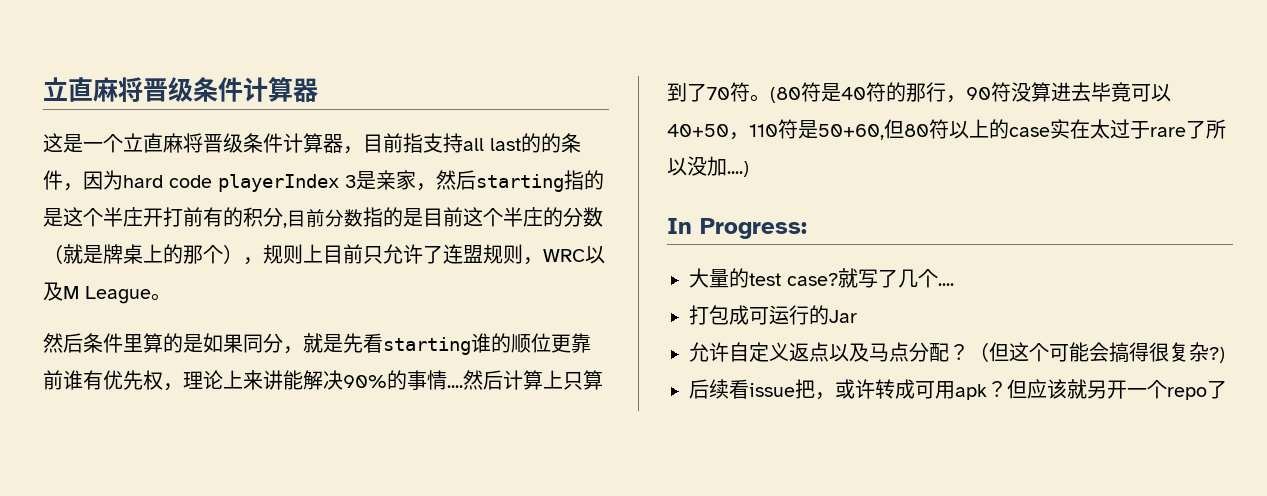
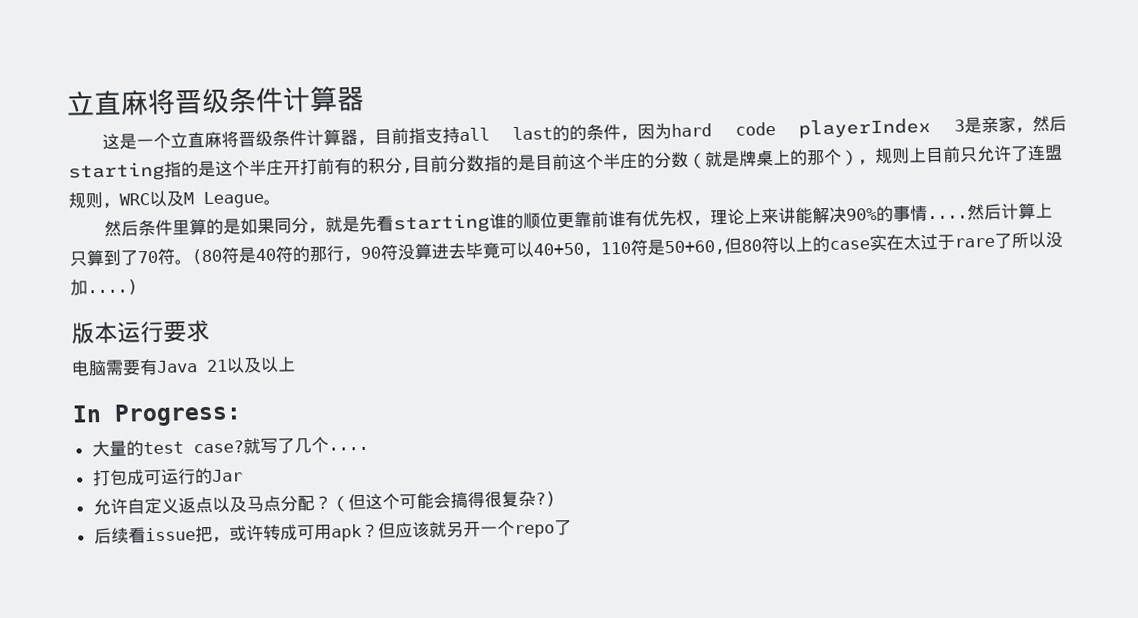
(749, 169) none -> [71,319,210,345] [71,356,296,377] // 版本运行要求 // 电脑需要有Java 21以及以上

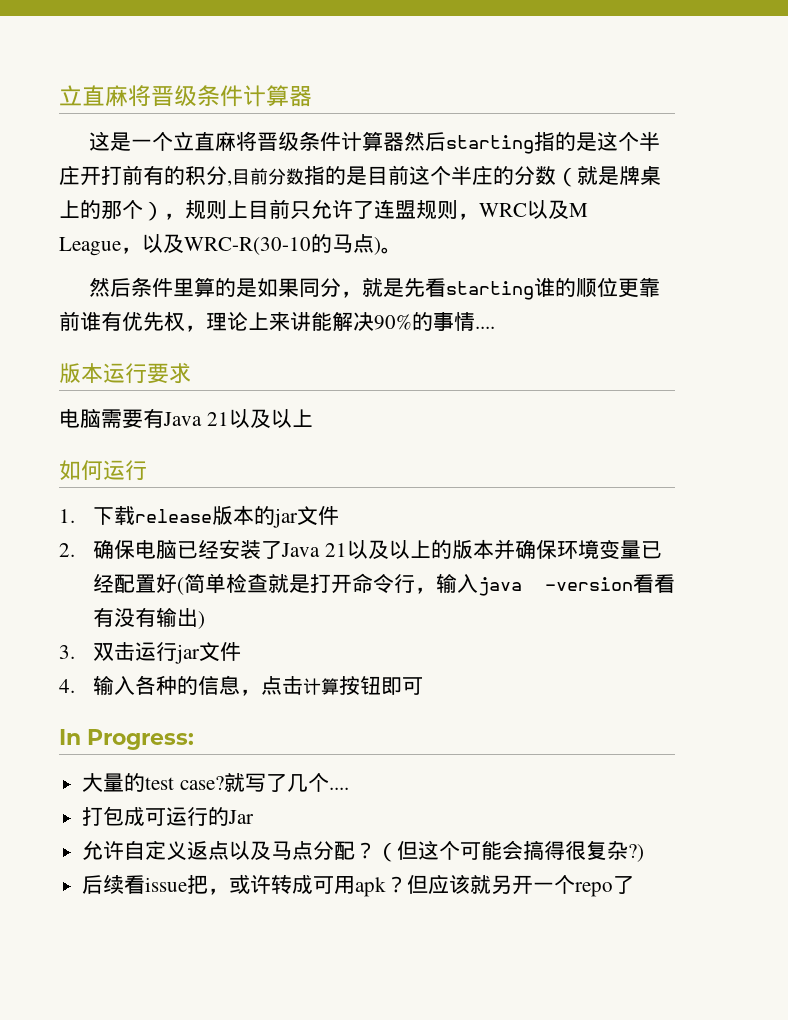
[356,116,1033,147] ，目前指支持all last的的条件，因为hard code playerIndex 3是亲家， -> (404, 141) none
(264, 199) none -> [121,234,381,255] ，以及WRC-R(30-10的马点)
[966,202,1053,221] [69,231,1063,267] [70,279,138,296] 然后计算上只算到了70符。(80符是40符的那行，90符没算进去毕竟可以40+50，110符是50+60,但80符以上的case实在太过于rare了所以没加....) -> (495, 327) none
(296, 364) none -> [59,460,147,481] [59,505,340,528] [59,539,662,560] [93,573,675,596] [93,607,206,629] [59,642,242,664] [59,675,424,696] // 如何运行 // 1.下载release版本的jar文件 // 2.确保电脑已经安装了Java 21以及以上的版本并确保环境变量已经配置好(简单检查就是打开命令行，输入java -version看看有没有输出) // 3.双击运行jar文件 // 4.输入各种的信息，点击计算按钮即可

